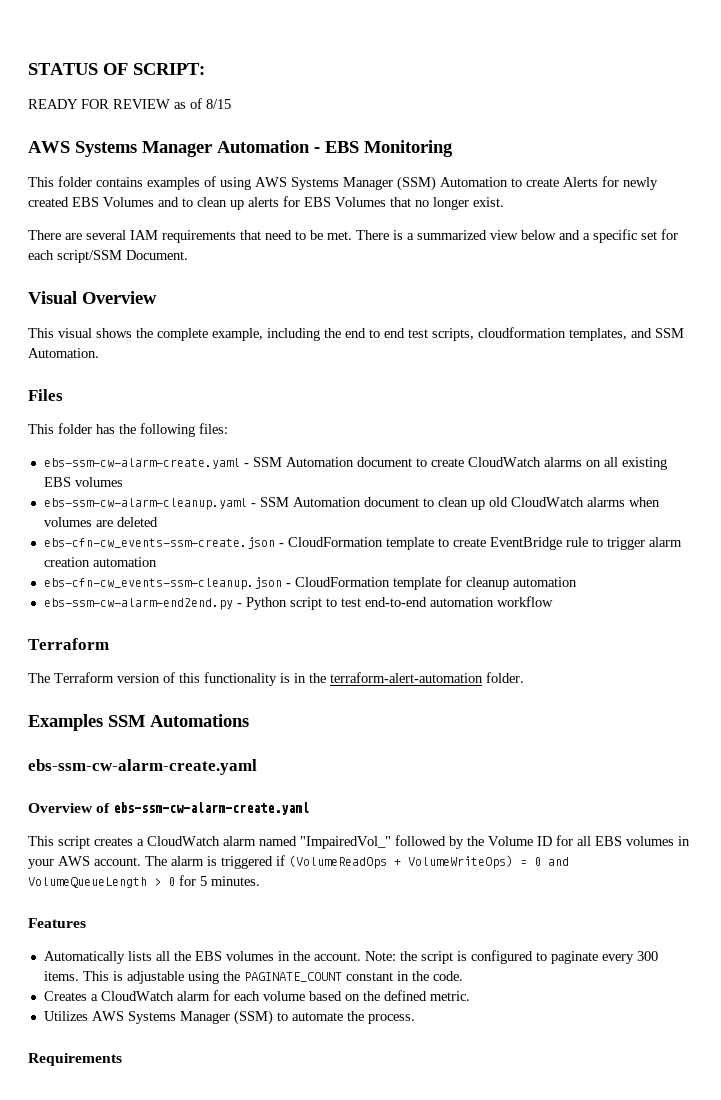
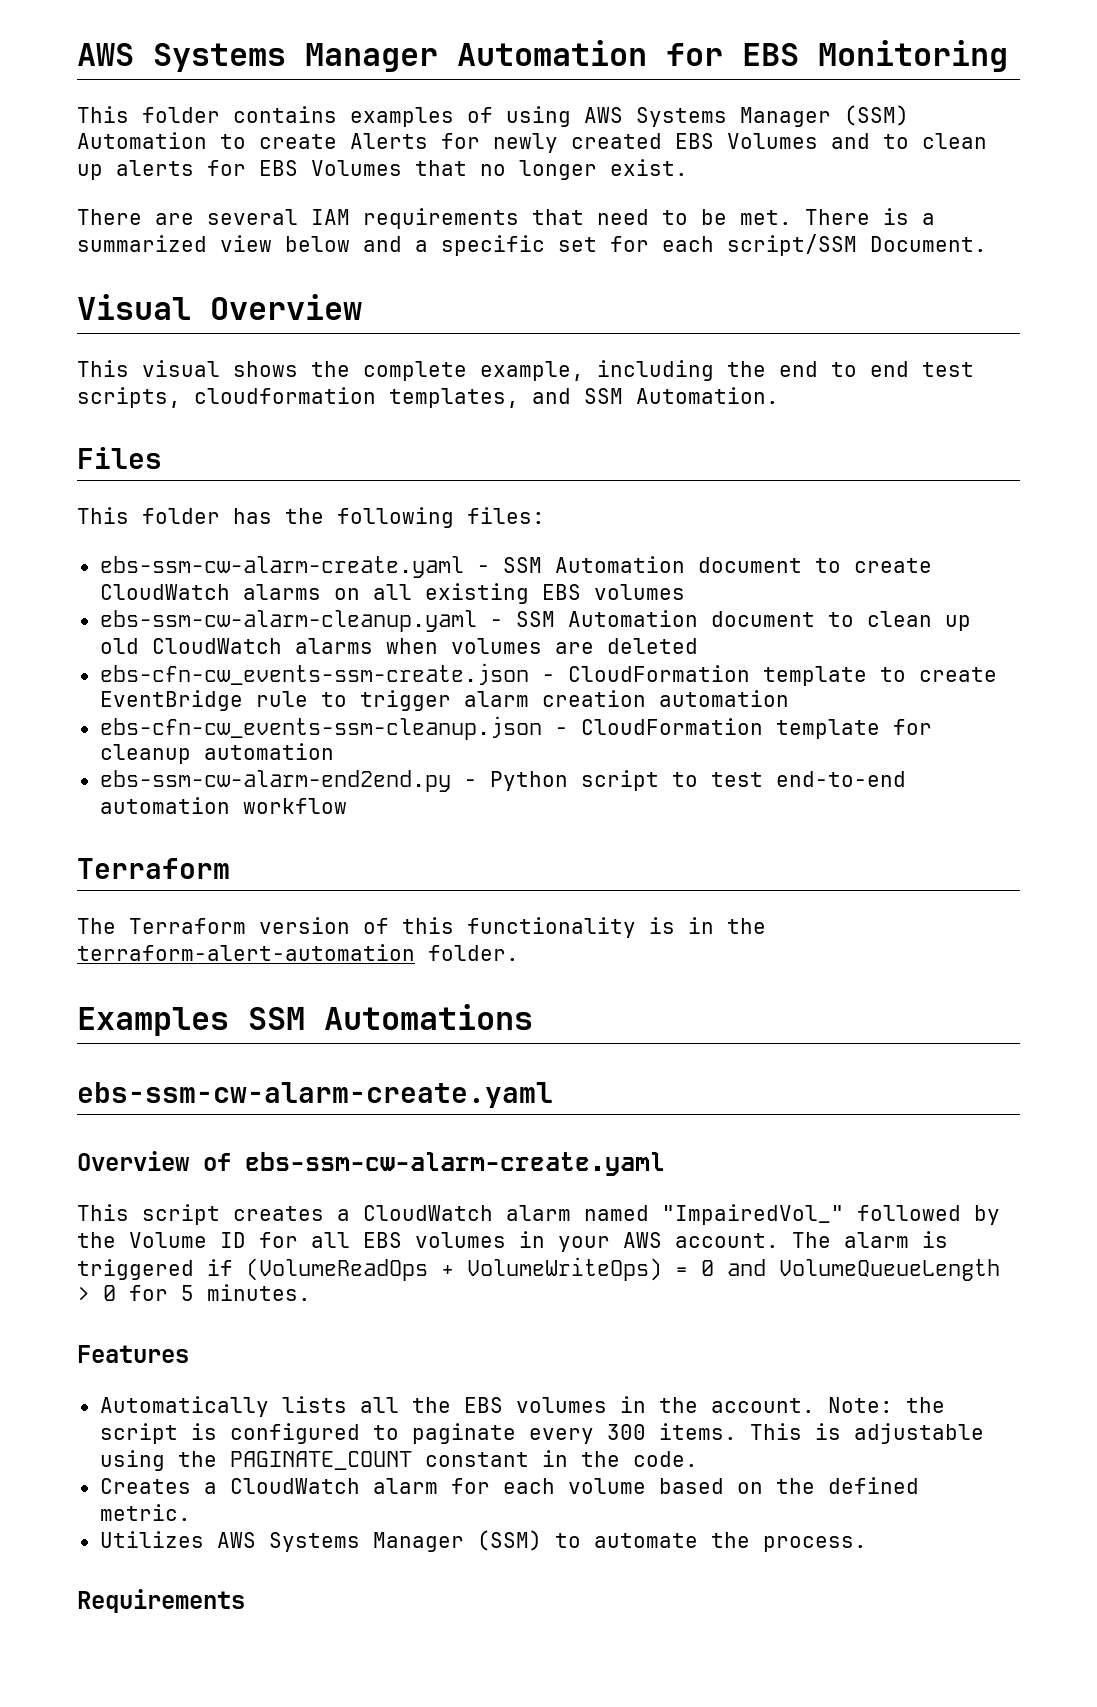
[28,63,205,75] [28,98,231,109] STATUS OF SCRIPT: // READY FOR REVIEW as of 8/15 // -> (77, 54) none
[314,147,320,153] - -> [666,43,723,66] for

